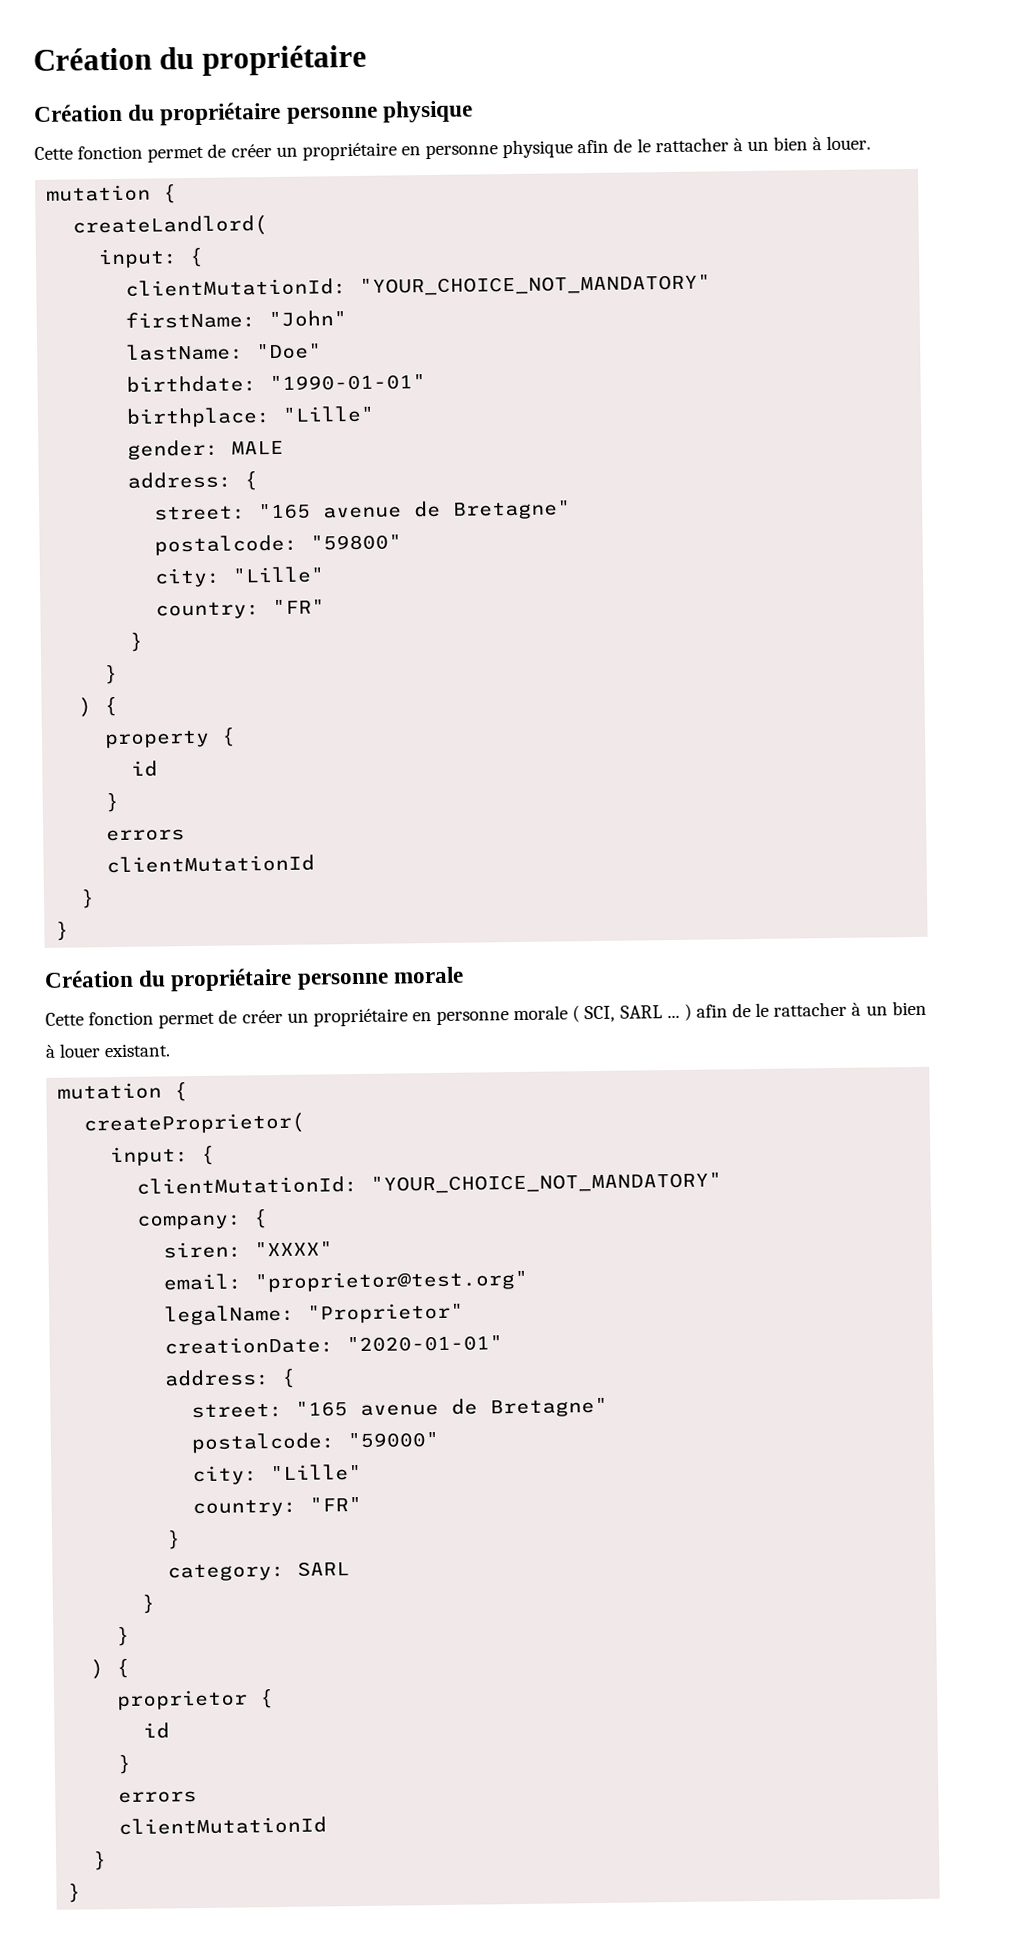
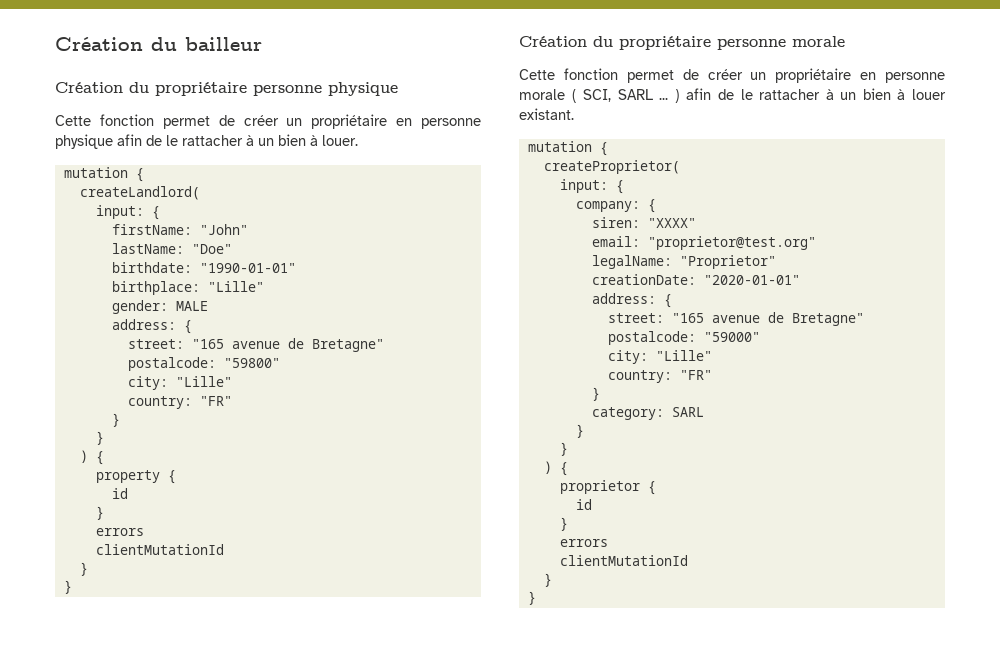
[33,44,367,76] Création du propriétaire -> [55,37,262,51] Création du bailleur
[125,274,712,297] // clientMutationId: "YOUR_CHOICE_NOT_MANDATORY" -> (160, 213) none
[136,1172,723,1195] // clientMutationId: "YOUR_CHOICE_NOT_MANDATORY" -> (624, 187) none

